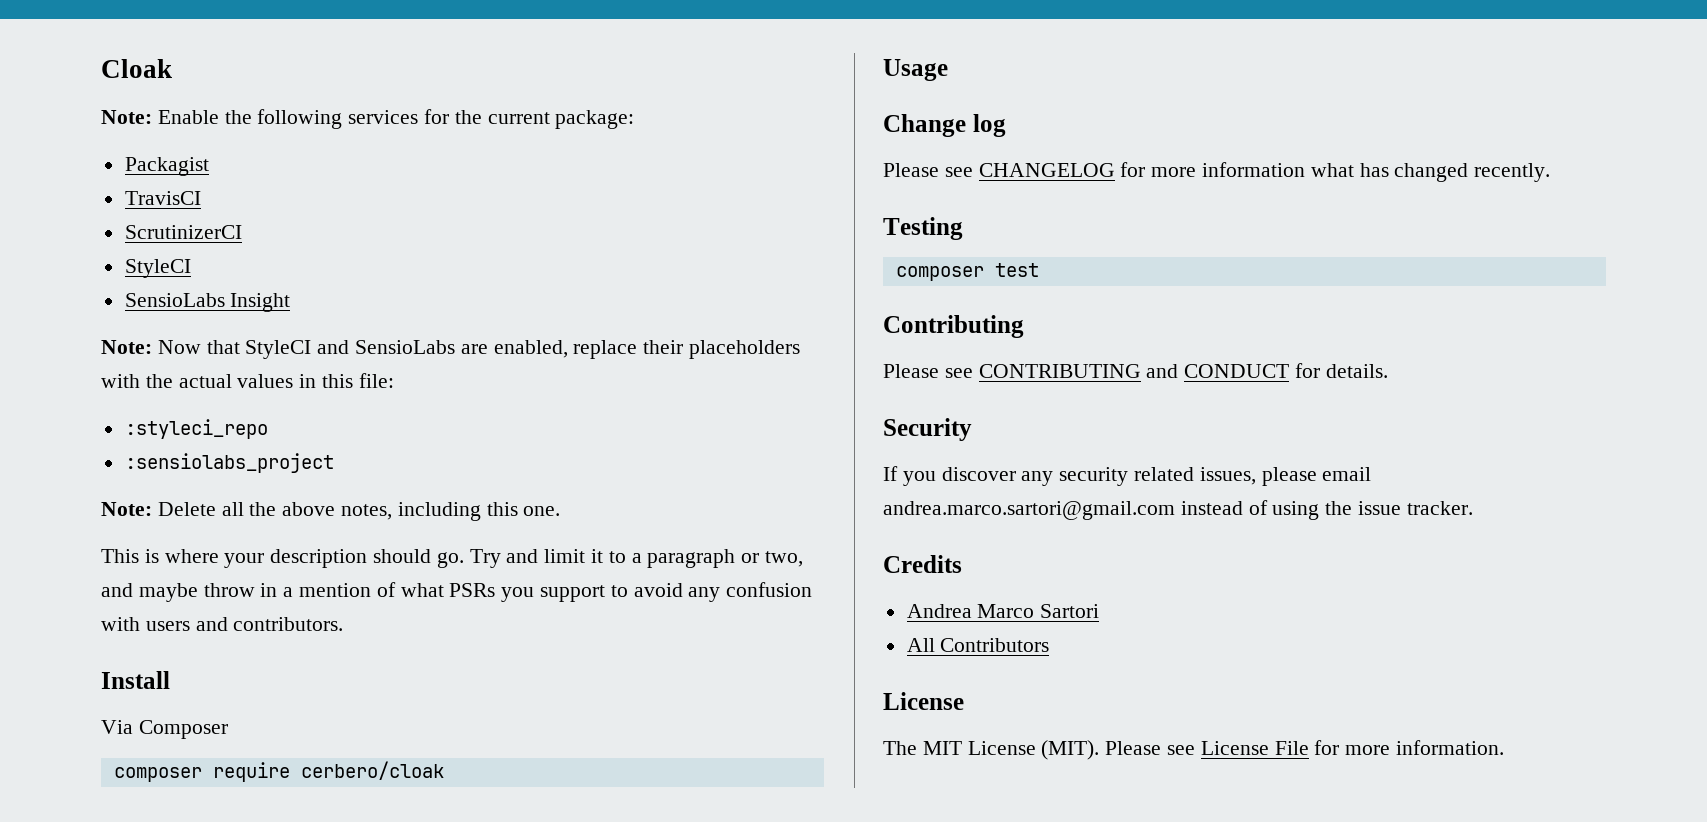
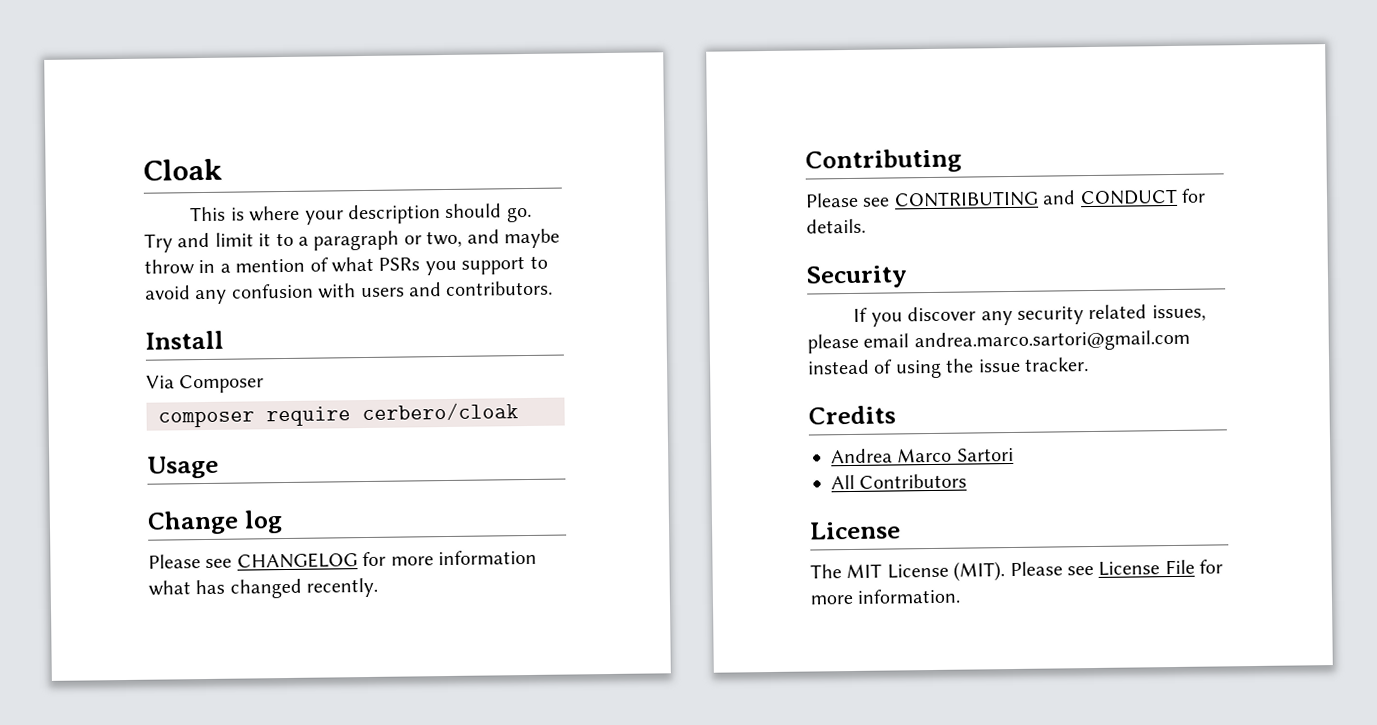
[101,109,635,129] [124,157,209,176] [124,191,201,205] [124,225,242,239] [124,259,191,278] [124,293,291,312] [101,340,801,359] [101,373,394,388] [124,419,268,439] [124,453,334,473] [101,502,561,521] // Note: Enable the following services for the current package: // Packagist // TravisCI // ScrutinizerCI // StyleCI // SensioLabs Insight // Note: Now that StyleCI and SensioLabs are enabled, replace their placeholders with the actual values in this file: // :styleci_repo // :sensiolabs_project // Note: Delete all the above notes, including this one. -> (223, 169) none
[883,217,963,240] [895,263,1039,281] // Testing // composer test -> (379, 587) none

